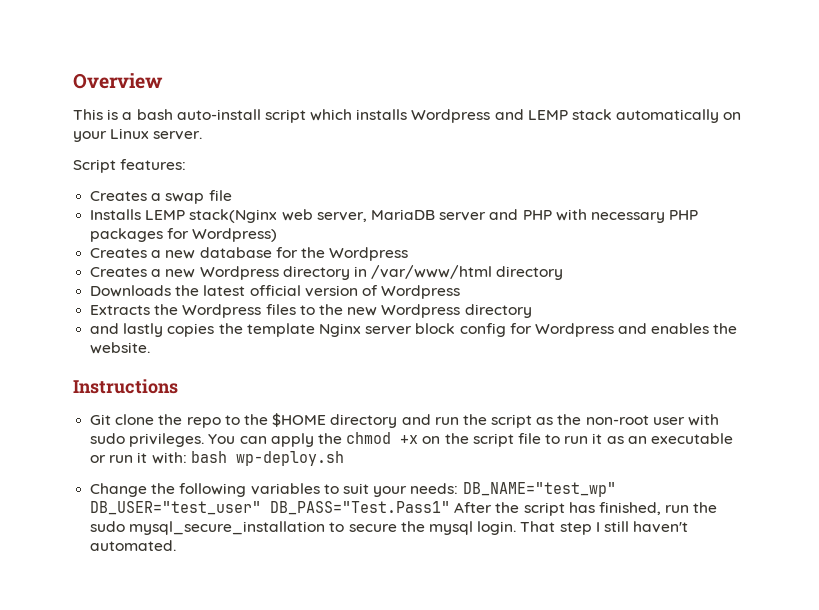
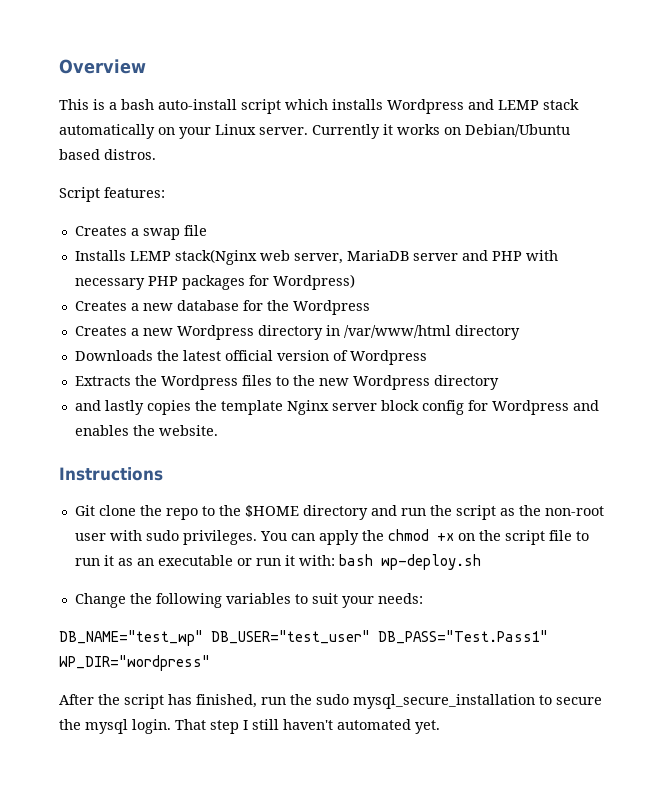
(203, 135) none -> [312,124,570,139] [59,149,156,160] Currently it works on Debian/Ubuntu based distros.
(459, 488) none -> (423, 598) //
(451, 508) none -> [59,655,210,671] WP_DIR="wordpress" //
[90,540,177,551] automated. -> [337,719,440,734] automated yet.

